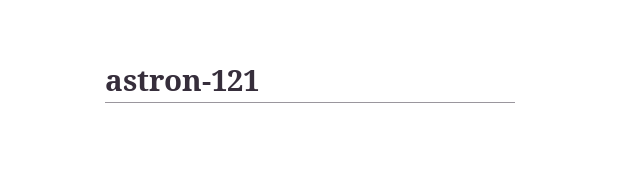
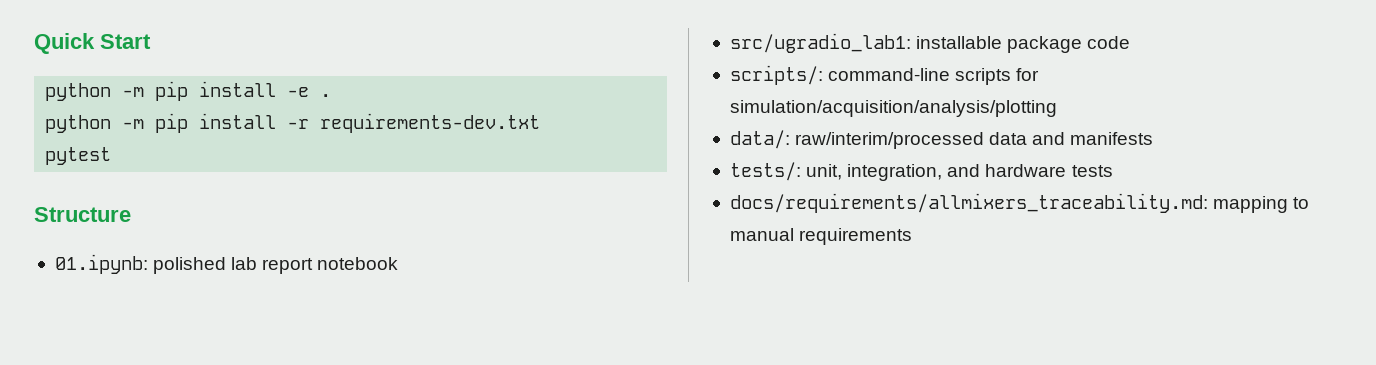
[105,70,259,91] astron-121 -> [34,33,151,54] [45,81,332,101] [45,113,541,133] [45,147,112,165] [34,207,131,222] [54,254,399,274] [729,33,1131,53] [729,65,1040,85] [729,100,1057,117] [729,130,1154,149] [729,162,1113,181] [729,193,1310,213] [729,228,913,245] Quick Start // python -m pip install -e . // python -m pip install -r requirements-dev.txt // pytest // Structure // 01.ipynb: polished lab report notebook // src/ugradio_lab1: installable package code // scripts/: command-line scripts for simulation/acquisition/analysis/plotting // data/: raw/interim/processed data and manifests // tests/: unit, integration, and hardware tests // docs/requirements/allmixers_traceability.md: mapping to manual requirements

